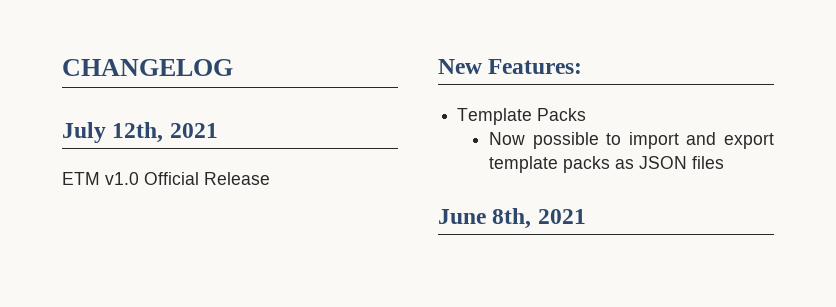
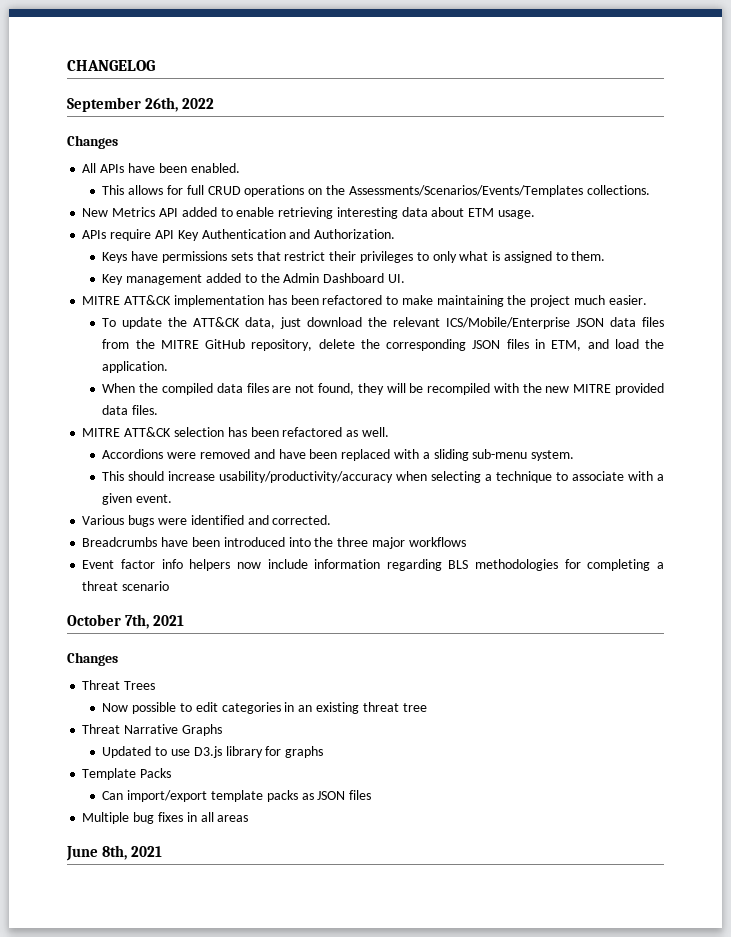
[62,122,218,143] [62,172,270,185] [438,59,583,74] [457,108,587,125] [489,132,774,149] July 12th, 2021 // ETM v1.0 Official Release // New Features: // Template Packs // Now possible to import and export -> [67,97,215,112] [67,135,118,149] [82,163,240,173] [102,185,650,197] [82,207,535,219] [82,229,396,241] [102,251,606,263] [102,273,405,285] [82,295,647,307] [102,317,664,329] [102,339,664,351] [102,361,169,373] [102,383,665,395] [102,405,159,415] [82,427,389,437] [102,449,575,461] [102,471,664,483] [102,493,173,505] [82,515,332,527] [82,537,466,549] [82,559,664,571] [82,581,170,591] [67,614,185,629] [67,652,118,666] [82,680,156,690] [102,702,427,714] [82,724,222,736] [102,746,324,758] [82,768,172,780] [102,790,208,802] September 26th, 2022 // Changes // All APIs have been enabled. // This allows for full CRUD operations on the Assessments/Scenarios/Events/Templates collections. // New Metrics API added to enable retrieving interesting data about ETM usage. // APIs require API Key Authentication and Authorization. // Keys have permissions sets that restrict their privileges to only what is assigned to them. // Key management added to the Admin Dashboard UI. // MITRE ATT&CK implementation has been refactored to make maintaining the project much easier. // To update the ATT&CK data, just download the relevant ICS/Mobile/Enterprise JSON data files from the MITRE GitHub repository, delete the corresponding JSON files in ETM, and load the application. // When the compiled data files are not found, they will be recompiled with the new MITRE provided data files. // MITRE ATT&CK selection has been refactored as well. // Accordions were removed and have been replaced with a sliding sub-menu system. // This should increase usability/productivity/accuracy when selecting a technique to associate with a given event. // Various bugs were identified and corrected. // Breadcrumbs have been introduced into the three major workflows // Event factor info helpers now include information regarding BLS methodologies for completing a threat scenario // October 7th, 2021 // Changes // Threat Trees // Now possible to edit categories in an existing threat tree // Threat Narrative Graphs // Updated to use D3.js library for graphs // Template Packs // Can import/export
(725, 162) none -> [82,812,249,824] // Multiple bug fixes in all areas

